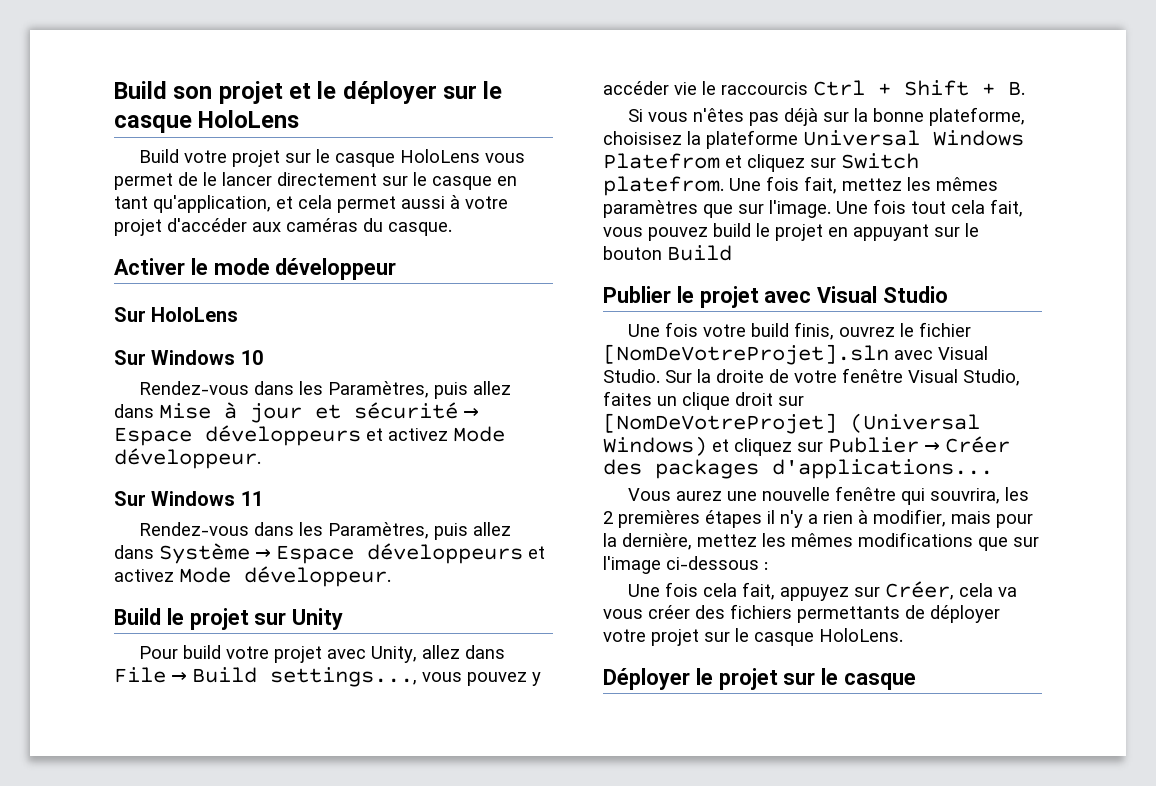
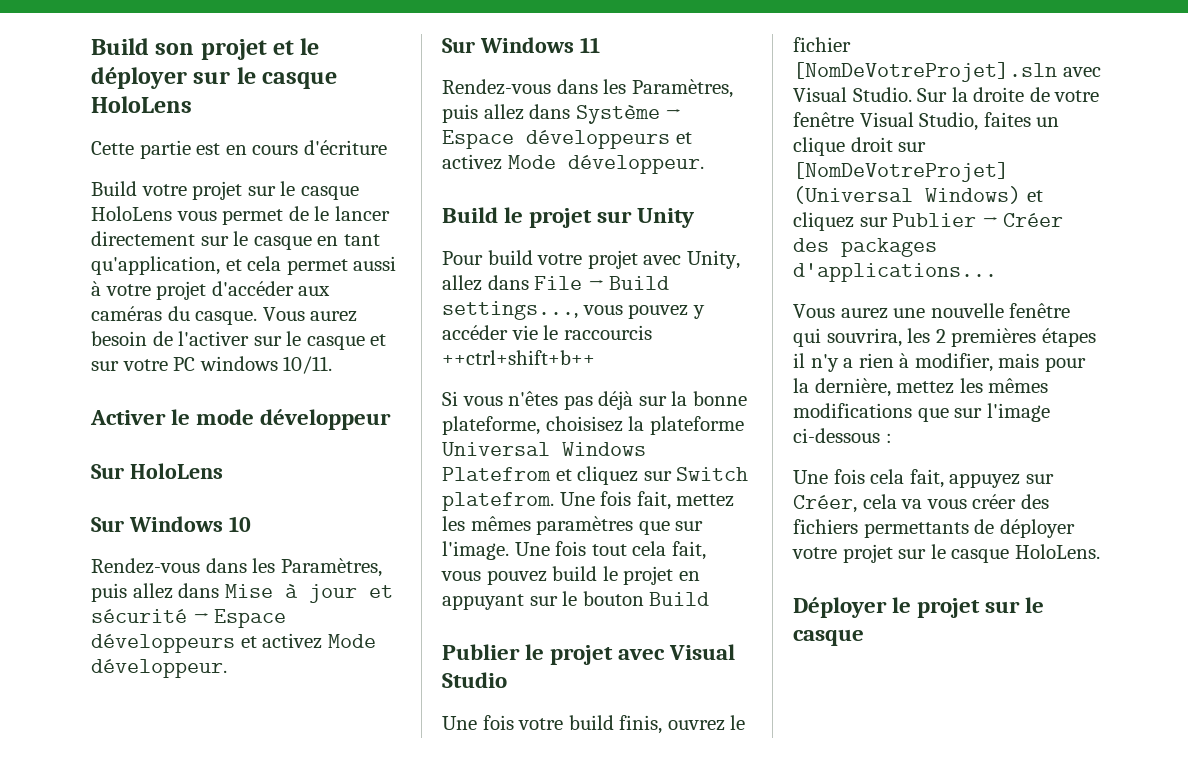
(300, 119) none -> [91,140,387,159] // Cette partie est en cours d'écriture
(452, 229) none -> [262,307,358,322] [91,331,387,350] [91,356,333,374] Vous aurez besoin de l'activer sur le casque et sur votre PC windows 10/11.
[813,80,1025,96] Ctrl + Shift + B. -> [442,350,595,365] ++ctrl+shift+b++

